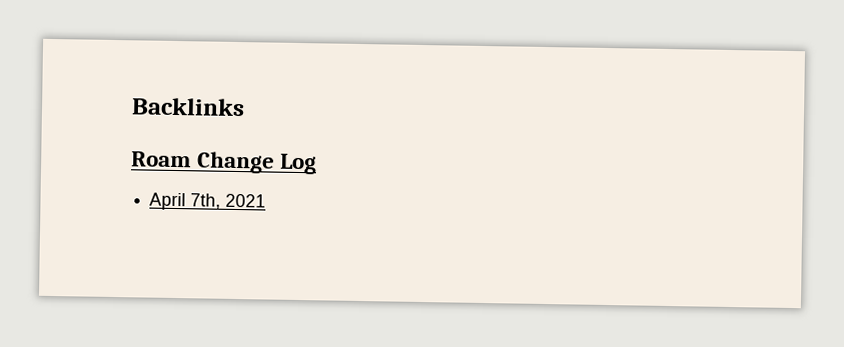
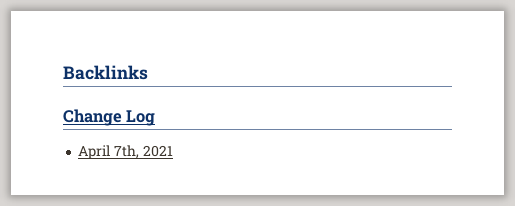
[131,151,192,168] Roam -> (148, 72) none

